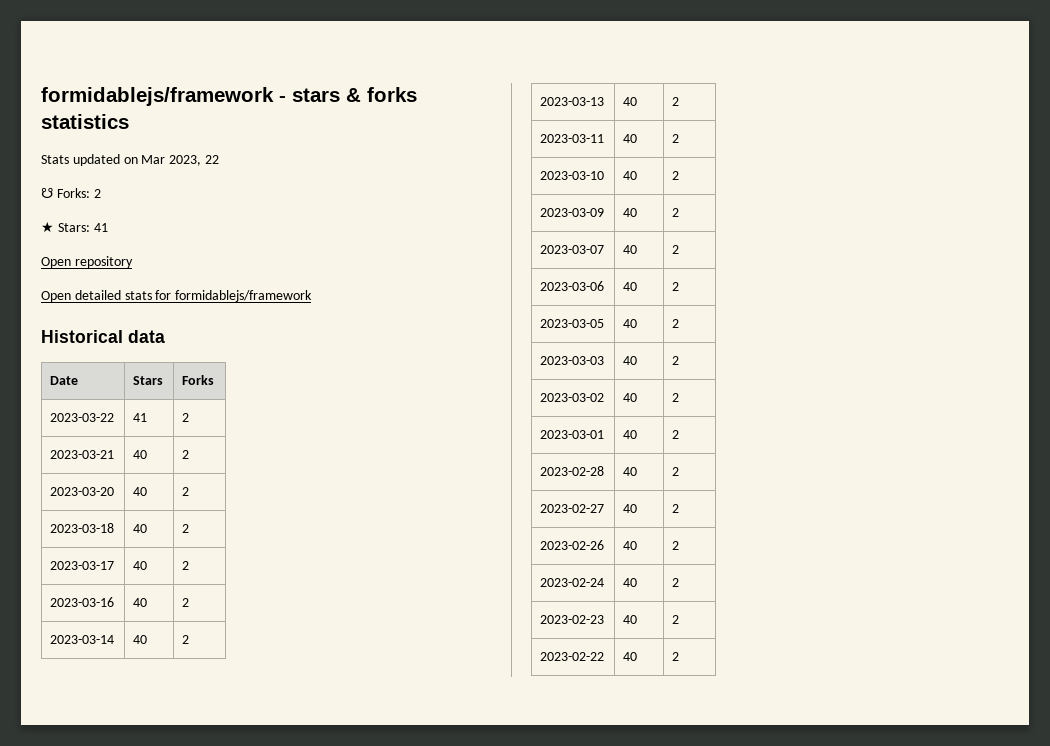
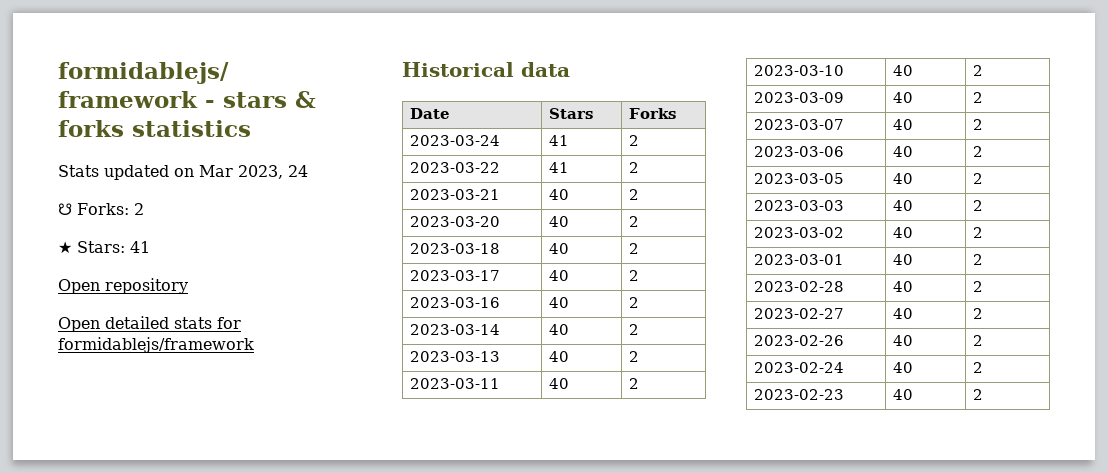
[204,155,219,164] 22 -> [288,165,308,177] 24
(215, 380) none -> [410,135,501,146] [549,135,570,146] [629,135,640,146] // 2023-03-24 | 41 | 2
[540,652,605,661] [623,652,638,661] [672,652,680,661] // 2023-02-22 | 40 | 2 -> (984, 394) none

